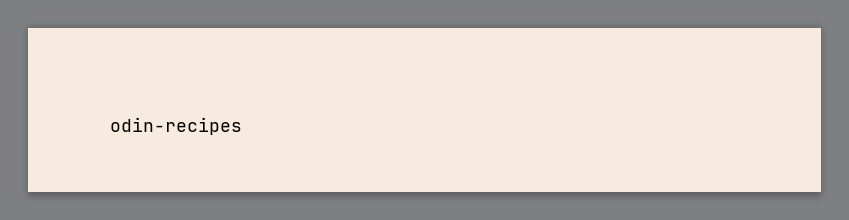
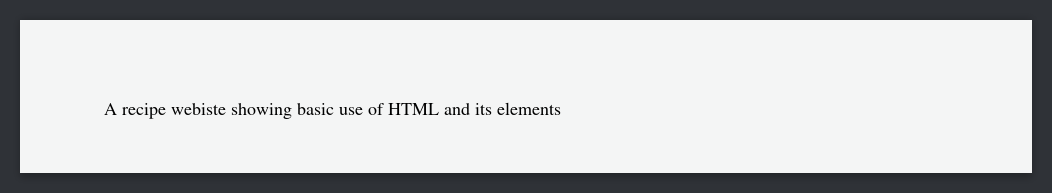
[110,117,242,135] odin-recipes -> [104,102,561,119] A recipe webiste showing basic use of HTML and its elements

